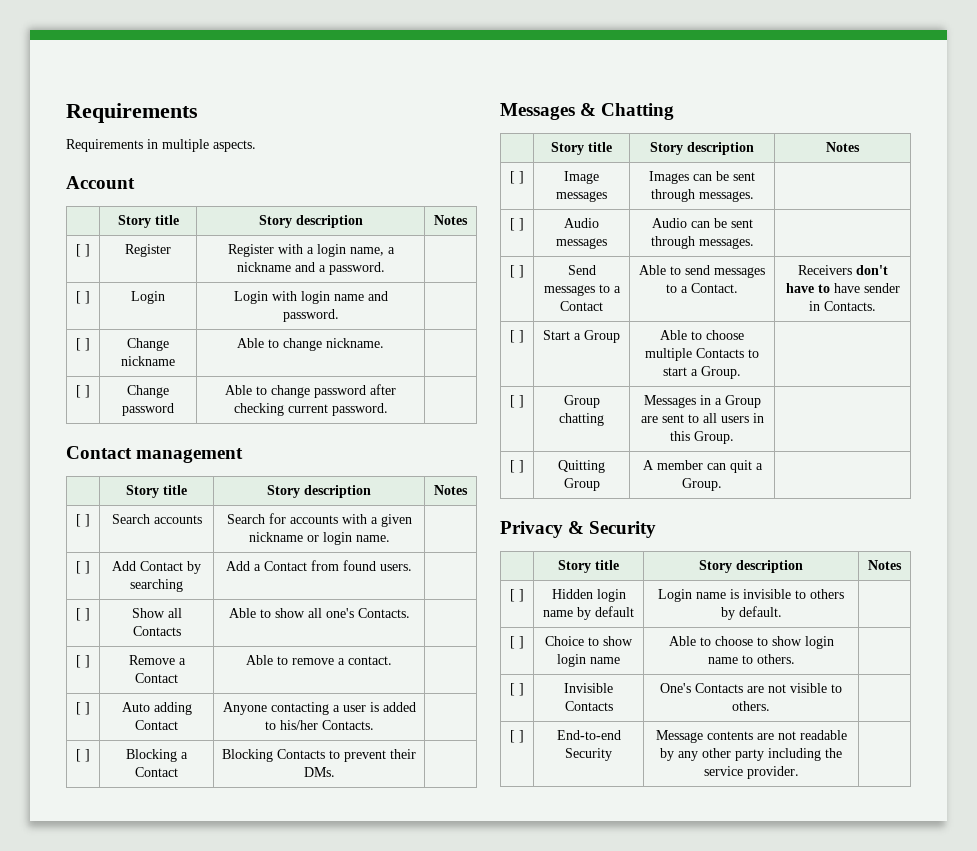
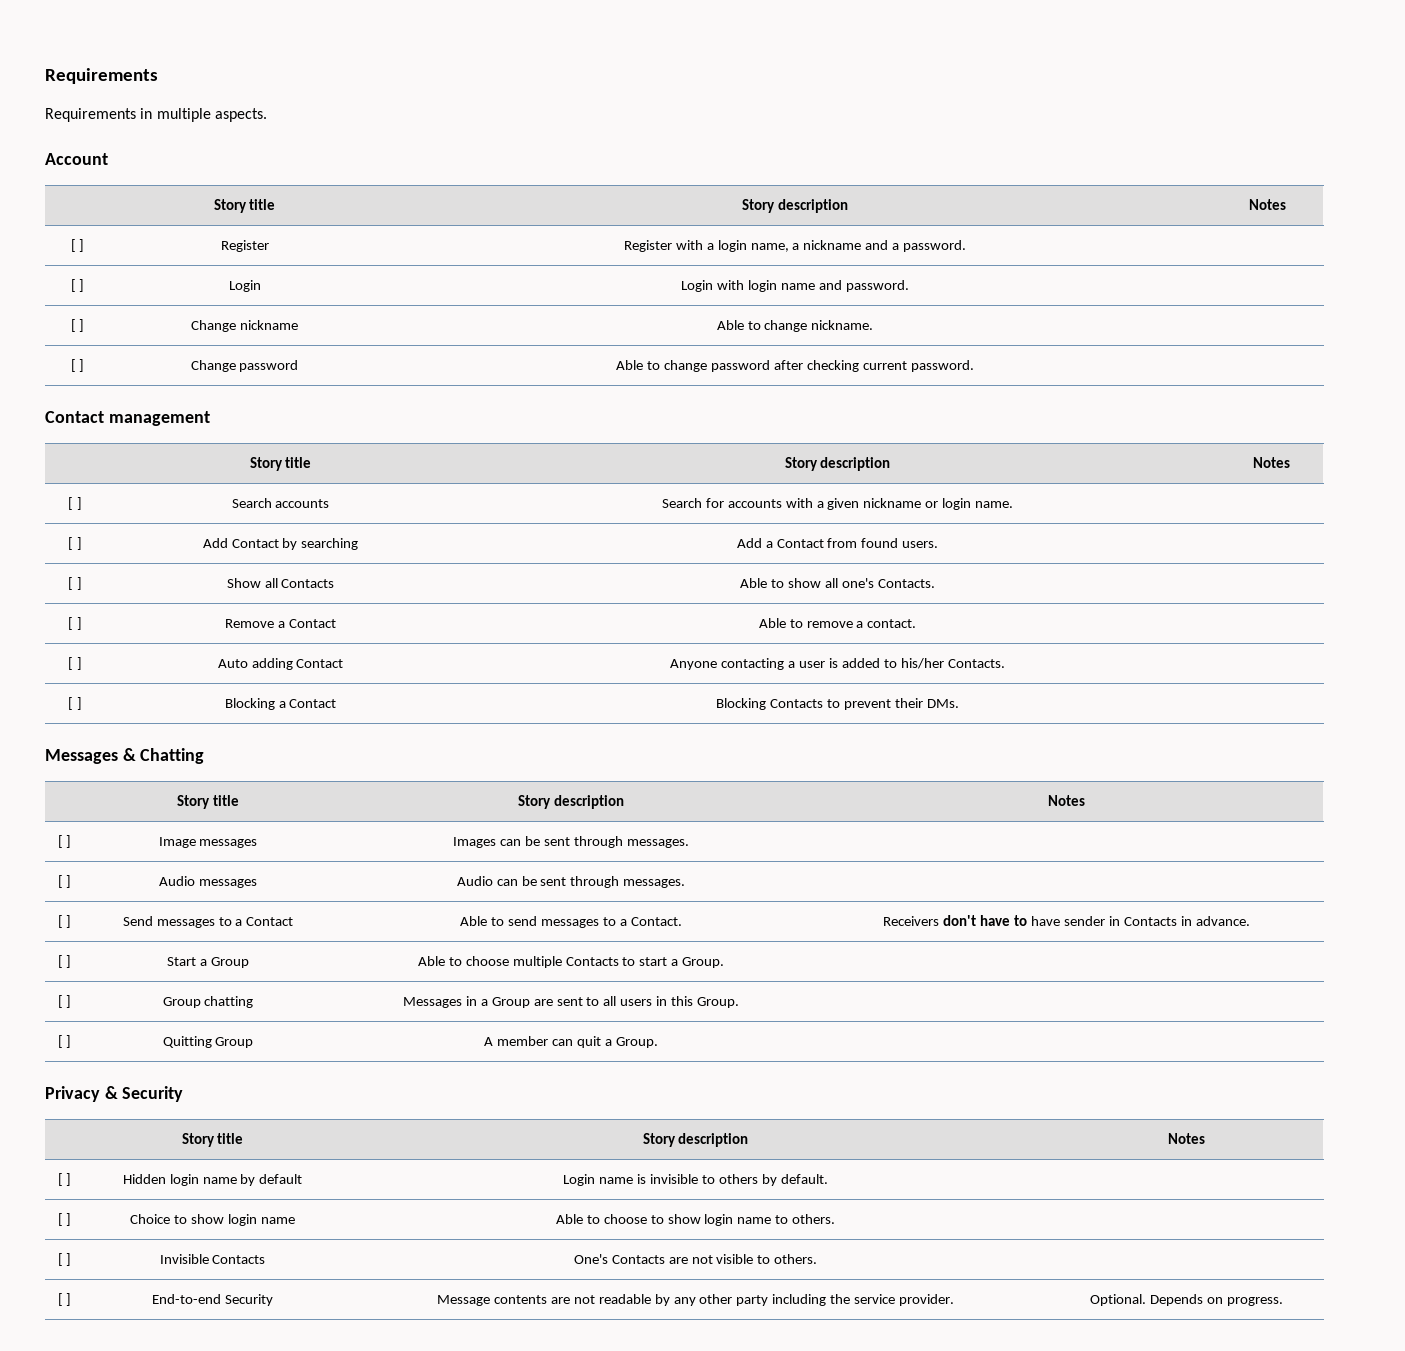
[824,301,876,311] Contacts. -> [1123,916,1250,926] Contacts in advance.
(799, 772) none -> [1090,1294,1283,1306] Optional. Depends on progress.

